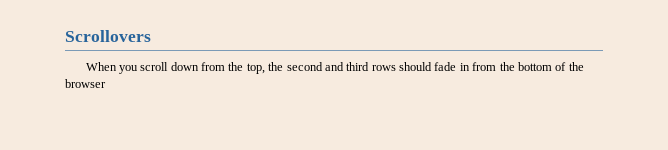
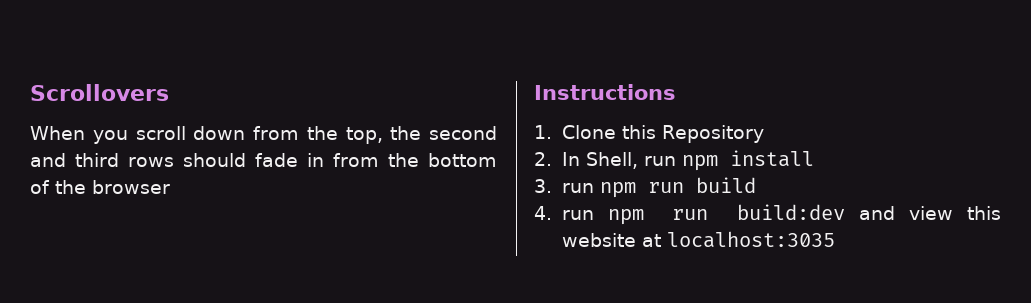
(106, 83) none -> [534,84,676,100] [534,125,764,143] [534,150,814,171] [534,177,756,198] [534,204,1001,225] [561,231,835,248] // Instructions // 1. Clone this Repository // 2. In Shell, run npm install // 3. run npm run build // 4. run npm run build:dev and view this website at localhost:3035

